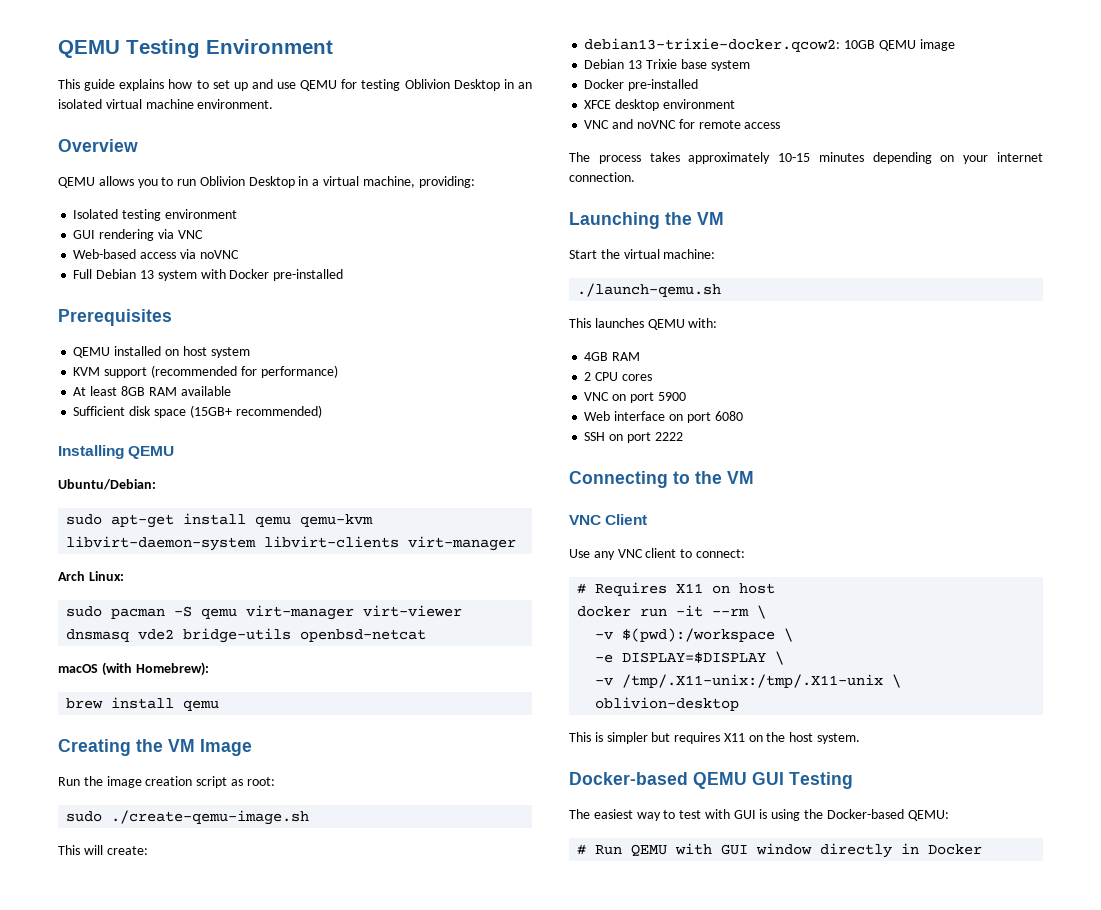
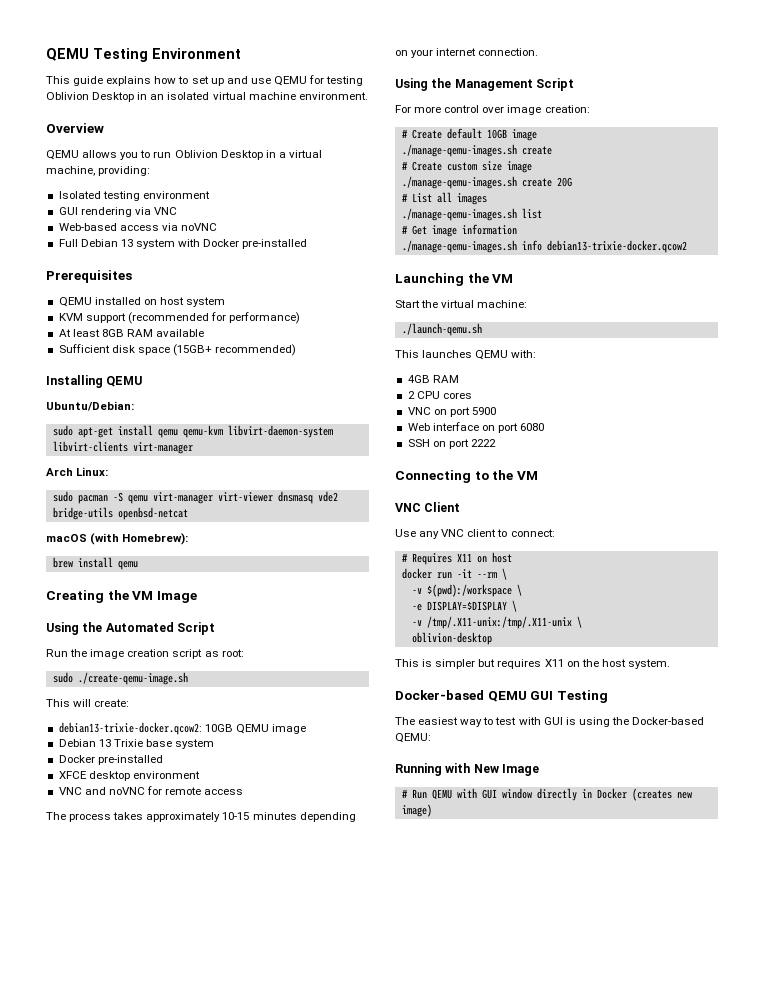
(252, 747) none -> [46,622,216,635] // Using the Automated Script
(635, 177) none -> [395,78,575,91] [395,105,590,115] [401,128,537,141] [401,144,552,157] [401,161,532,173] [401,176,572,189] [401,192,487,205] [401,208,542,221] [401,224,517,237] [401,240,687,253] // Using the Management Script // For more control over image creation: // # Create default 10GB image // ./manage-qemu-images.sh create // # Create custom size image // ./manage-qemu-images.sh create 20G // # List all images // ./manage-qemu-images.sh list // # Get image information // ./manage-qemu-images.sh info debian13-trixie-docker.qcow2
(949, 815) none -> [395,763,540,776] // Running with New Image
(983, 849) none -> [631,788,692,801] [401,804,432,817] (creates new image)

